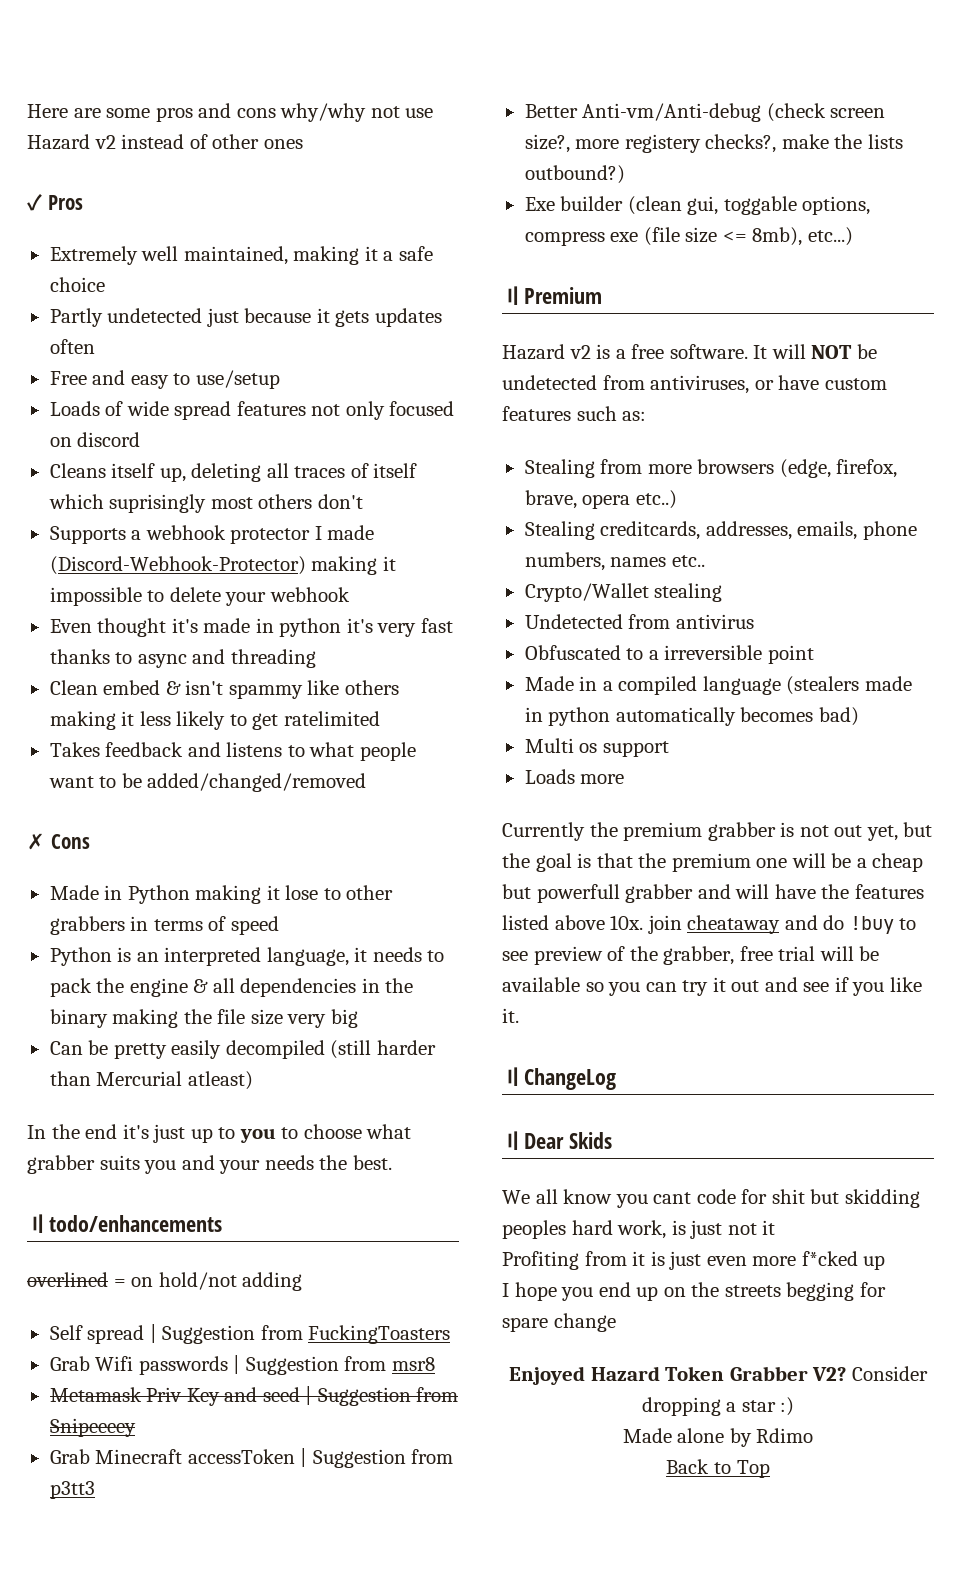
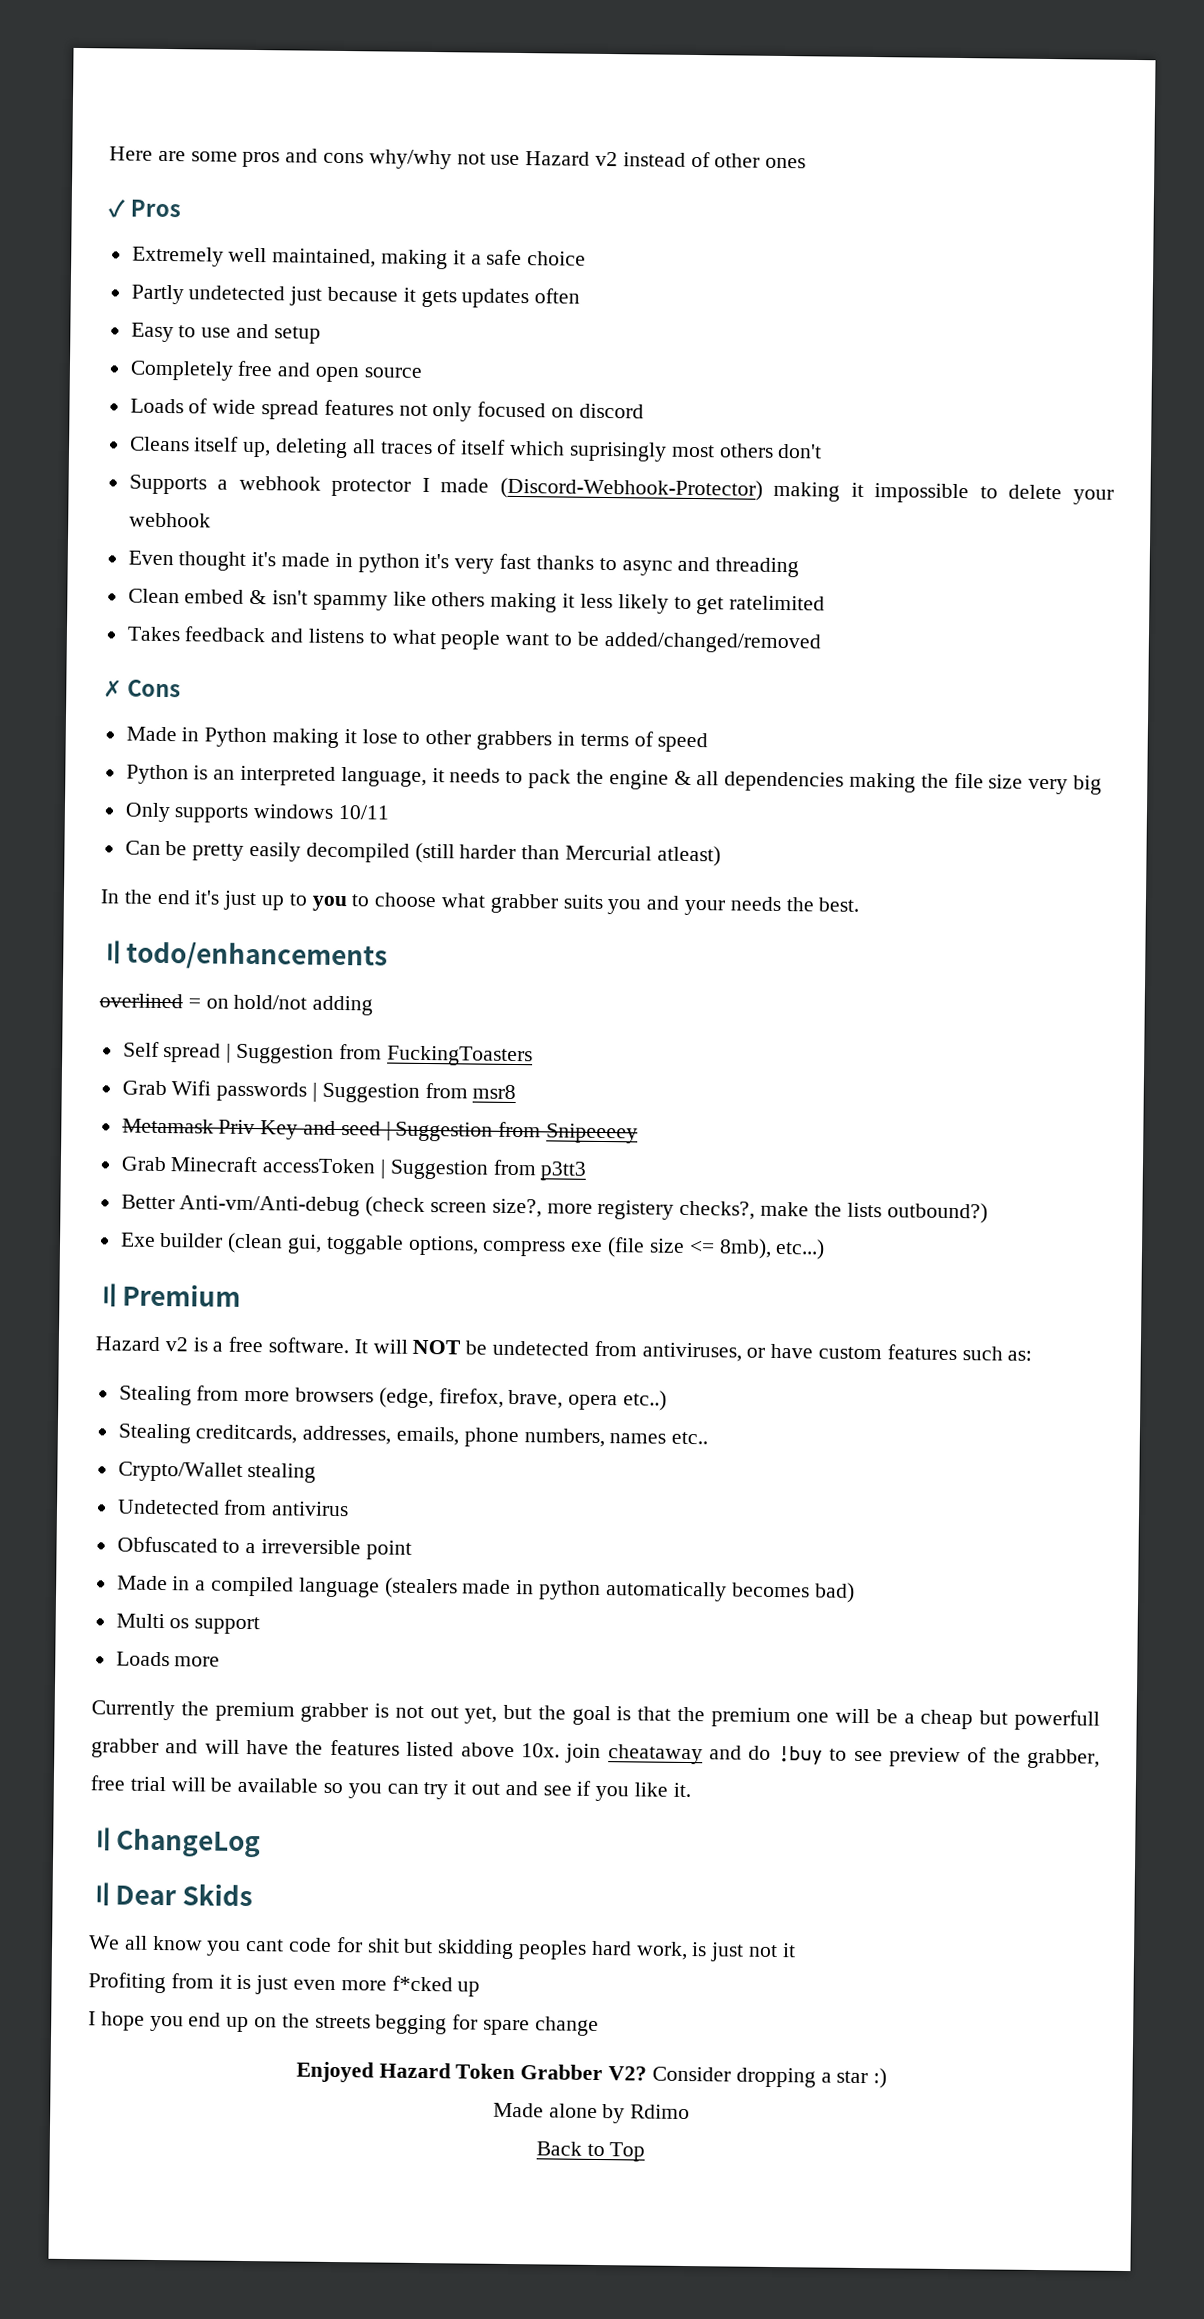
[49,370,280,389] Free and easy to use/setup -> [130,322,321,344] [129,360,422,383] Easy to use and setup // Completely free and open source
[361,978,414,993] [49,1009,108,1028] in the binary -> (845, 781) none
(358, 1018) none -> [124,802,391,823] // Only supports windows 10/11

